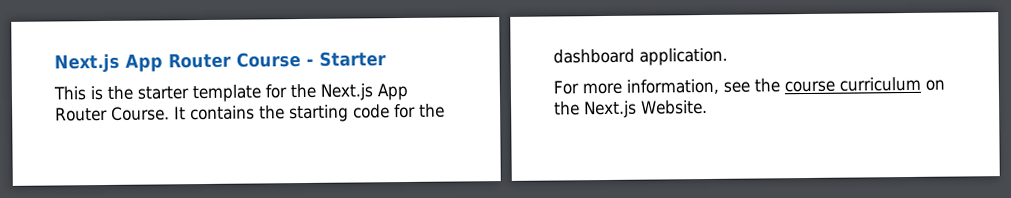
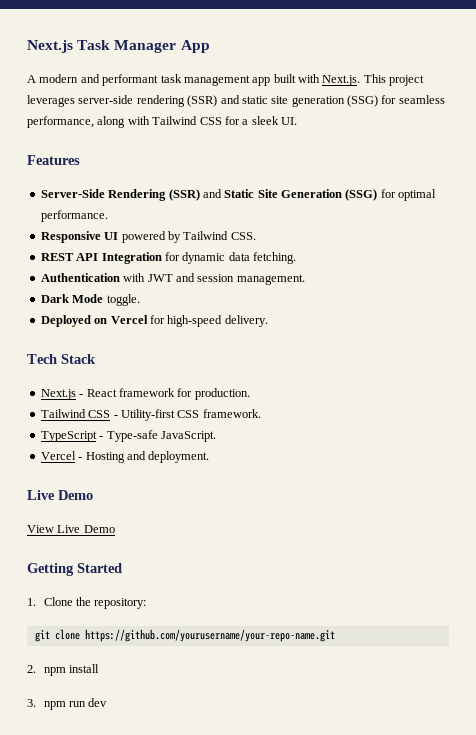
[54,51,386,73] [53,82,409,103] [55,103,445,123] [553,47,728,66] [553,76,945,95] [554,99,708,119] Next.js App Router Course - Starter // This is the starter template for the Next.js App Router Course. It contains the starting code for the dashboard application. // For more information, see the course curriculum on the Next.js Website. -> [27,40,210,53] [27,74,425,86] [27,95,445,107] [27,116,297,128] [27,155,80,165] [40,189,437,201] [40,210,108,222] [40,231,256,243] [40,252,296,264] [40,273,305,285] [40,294,140,306] [40,315,268,327] [27,354,96,364] [40,388,250,400] [40,409,261,421] [40,430,216,442] [40,451,210,463] [27,490,93,500] [27,525,115,533] [27,563,122,576] [27,597,147,609] [34,629,335,642] [27,664,99,676] [27,698,108,710] Next.js Task Manager App // A modern and performant task management app built with Next.js. This project leverages server-side rendering (SSR) and static site generation (SSG) for seamless performance, along with Tailwind CSS for a sleek UI. // Features // Server-Side Rendering (SSR) and Static Site Generation (SSG) for optimal performance. // Responsive UI powered by Tailwind CSS. // REST API Integration for dynamic data fetching. // Authentication with JWT and session management. // Dark Mode toggle. // Deployed on Vercel for high-speed delivery. // Tech Stack // Next.js - React framework for production. // Tailwind CSS - Utility-first CSS framework. // TypeScript - Type-safe JavaScript. // Vercel - Hosting and deployment. // Live Demo // View Live Demo // Getting Started // 1. Clone the repository: // git clone https://github.com/yourusername/your-repo-name.git // 2. npm install // 3. npm run dev

